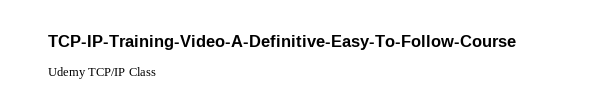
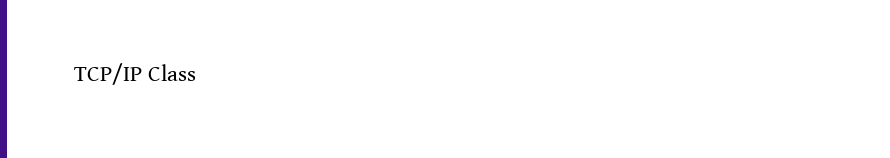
[48,35,516,50] [48,67,86,79] TCP-IP-Training-Video-A-Definitive-Easy-To-Follow-Course // Udemy -> (74, 74) none

